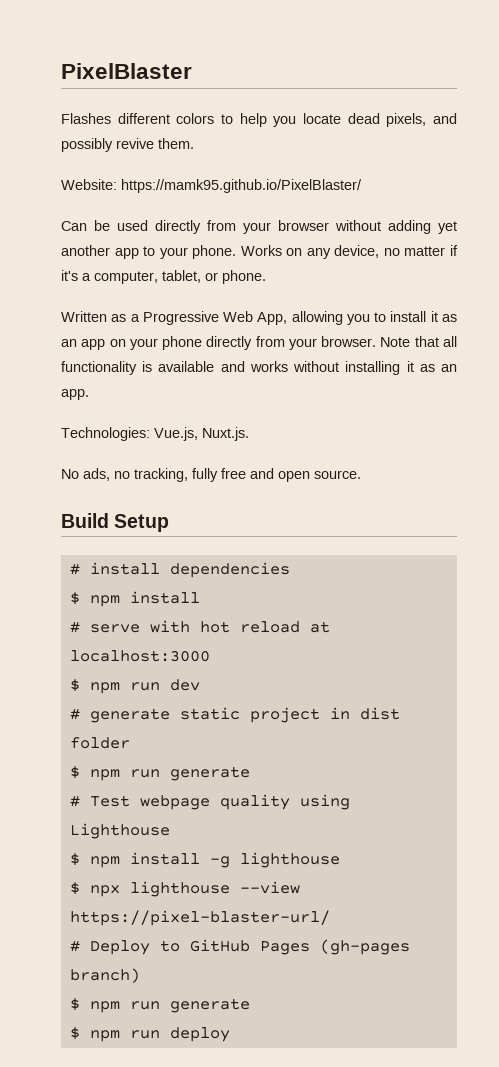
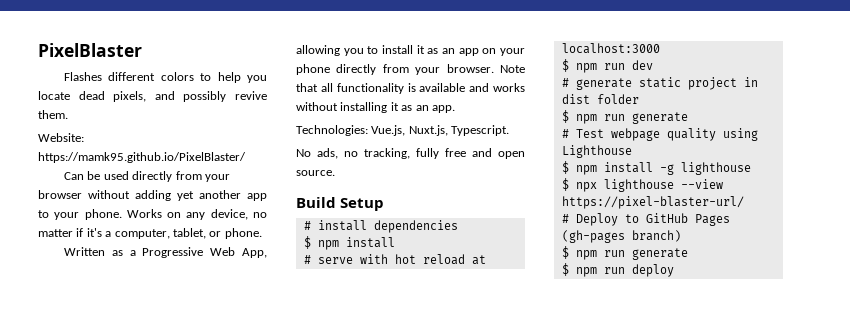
[202,427,249,441] Nuxt.js. -> [408,125,510,136] Nuxt.js, Typescript.

